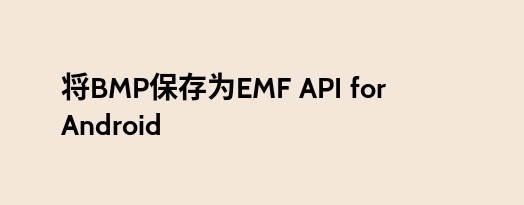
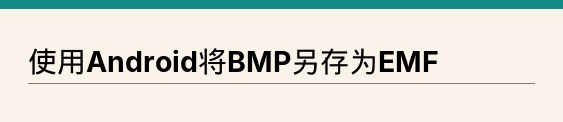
[61,72,386,101] [61,113,162,135] 将BMP保存为EMF API for Android -> [28,48,439,75] 使用Android将BMP另存为EMF

